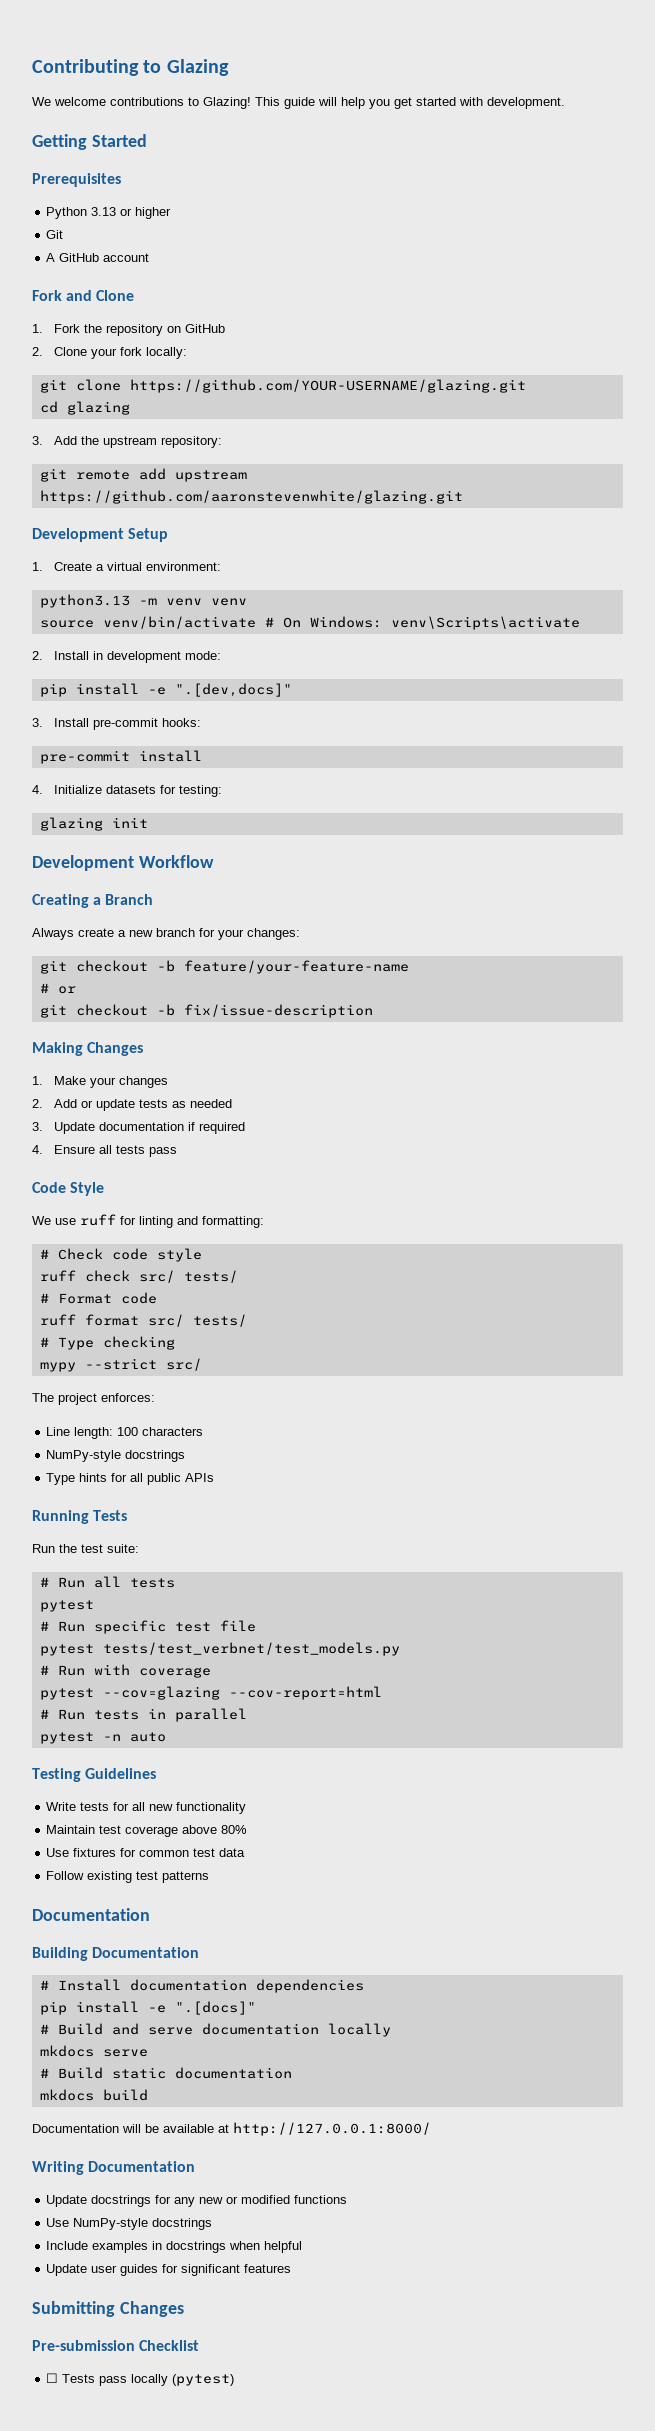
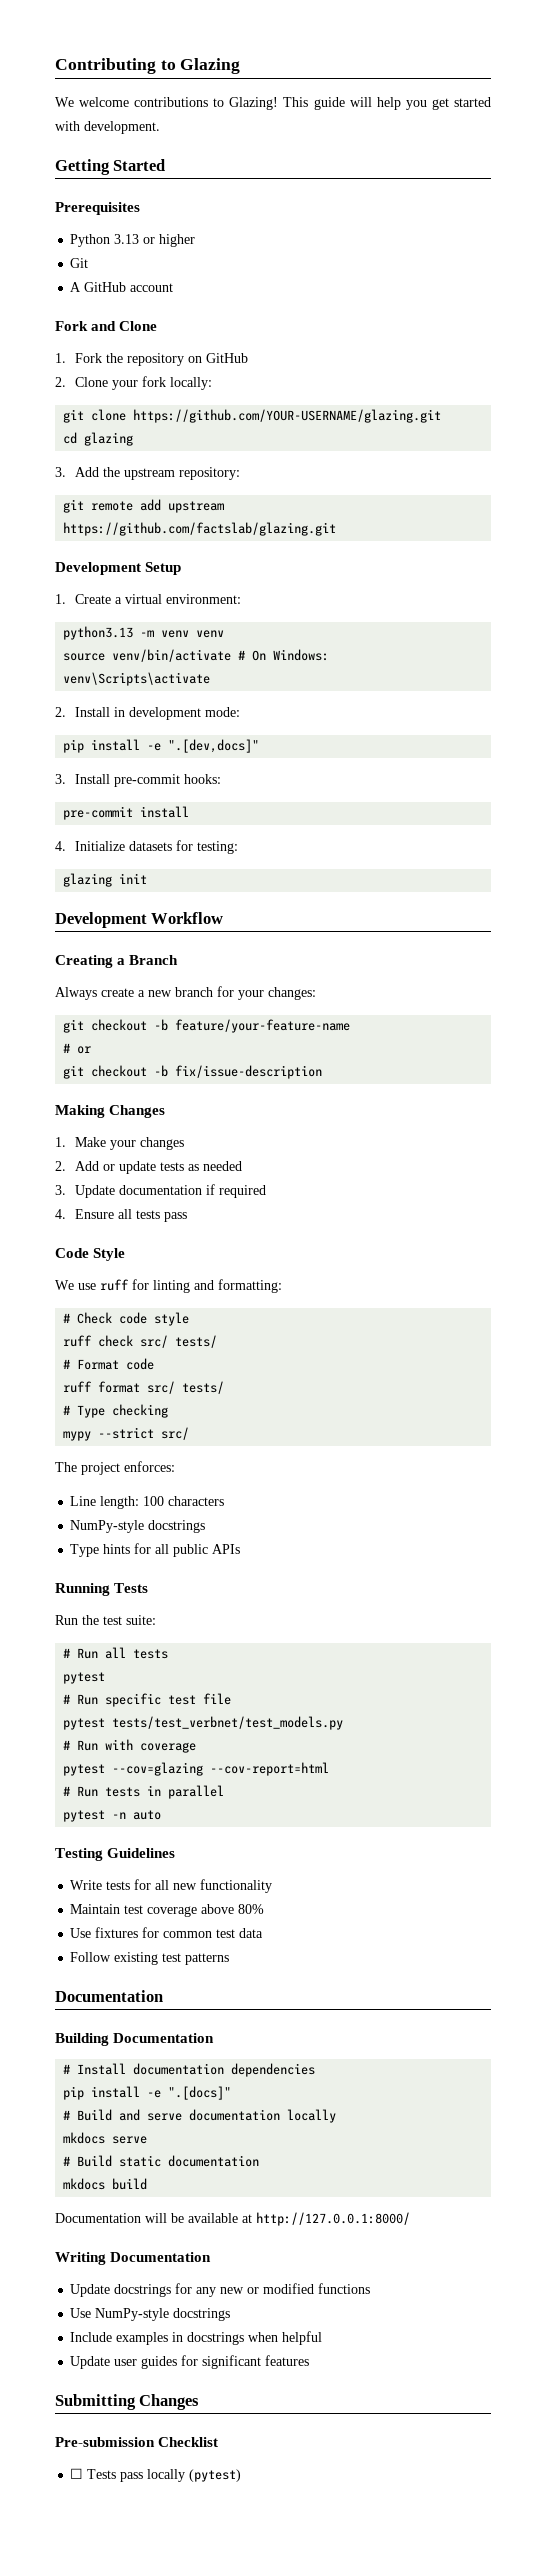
[39,490,463,504] https://github.com/aaronstevenwhite/glazing.git -> [63,522,337,536] https://github.com/factslab/glazing.git

